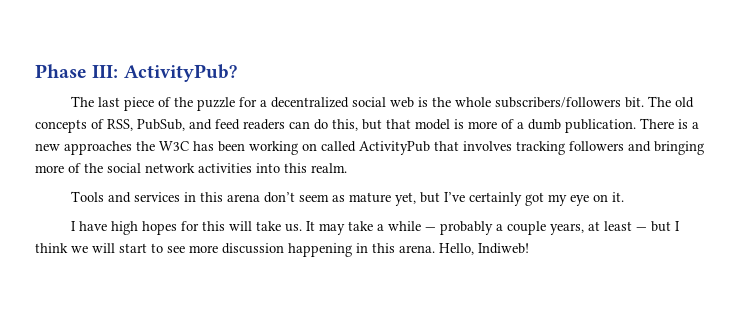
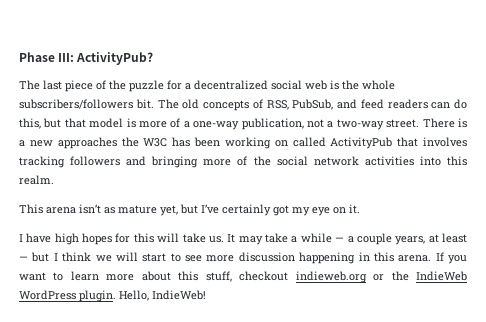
[528,119,636,133] dumb publication. -> [193,118,420,130] one-way publication, not a two-way street.
[71,191,330,203] Tools and services in this arena don’t seem -> [19,204,101,214] This arena isn’t
[440,221,494,235] probably -> (345, 239) none
[439,243,529,255] Hello, Indiweb! -> [435,252,467,264] [19,271,467,283] [19,290,206,302] If you want to learn more about this stuff, checkout indieweb.org or the IndieWeb WordPress plugin. Hello, IndieWeb!

